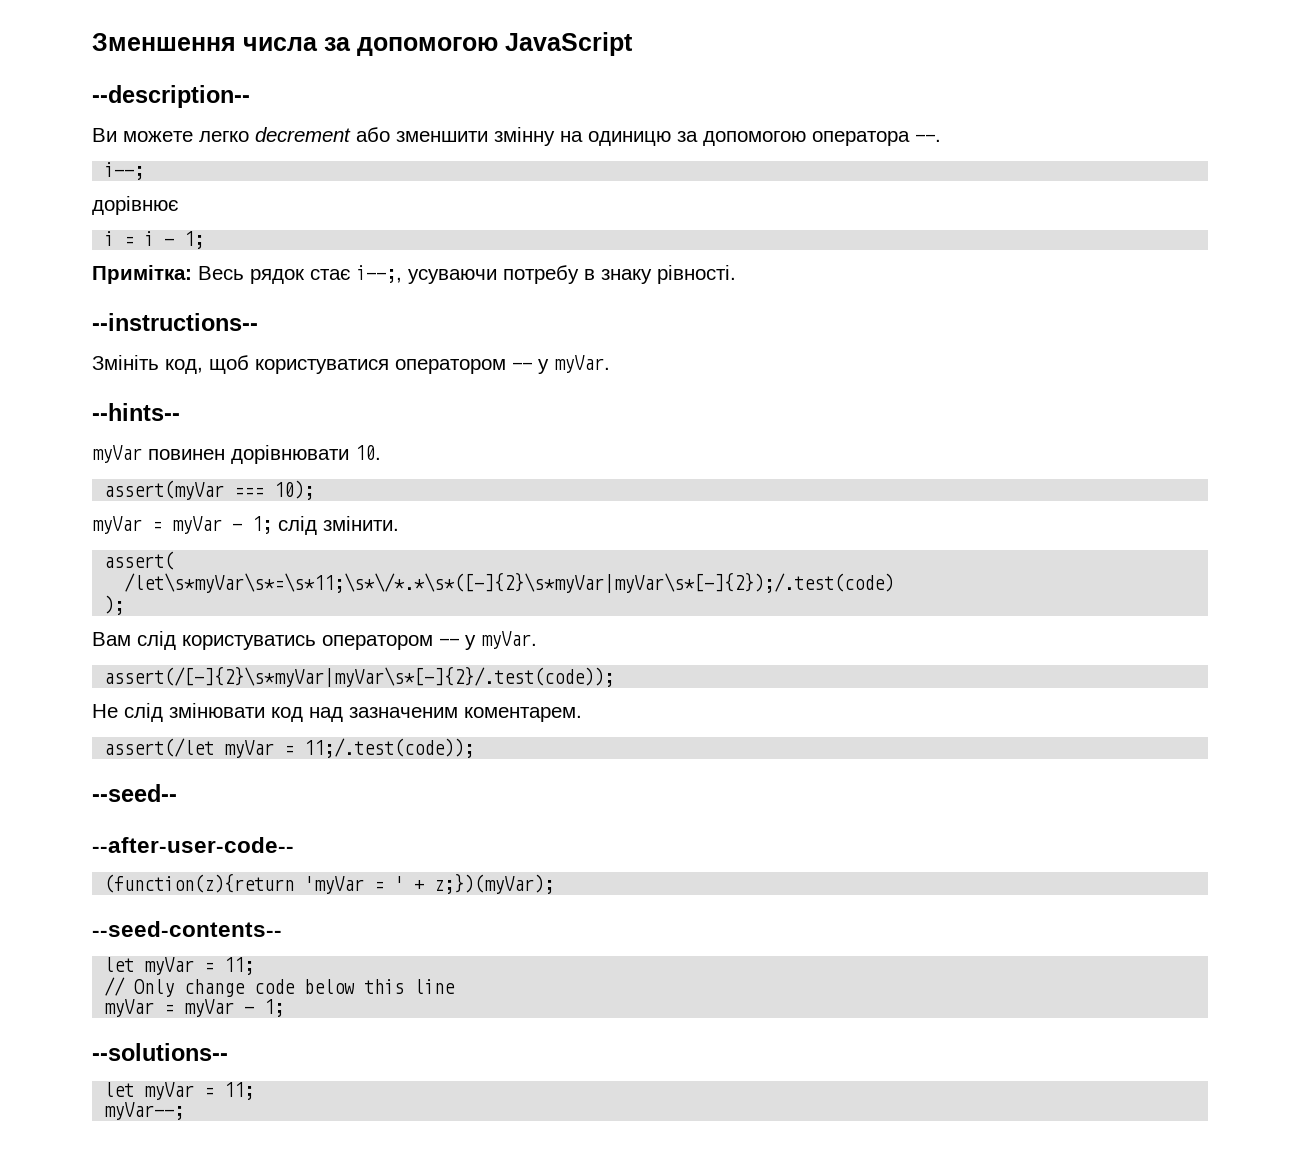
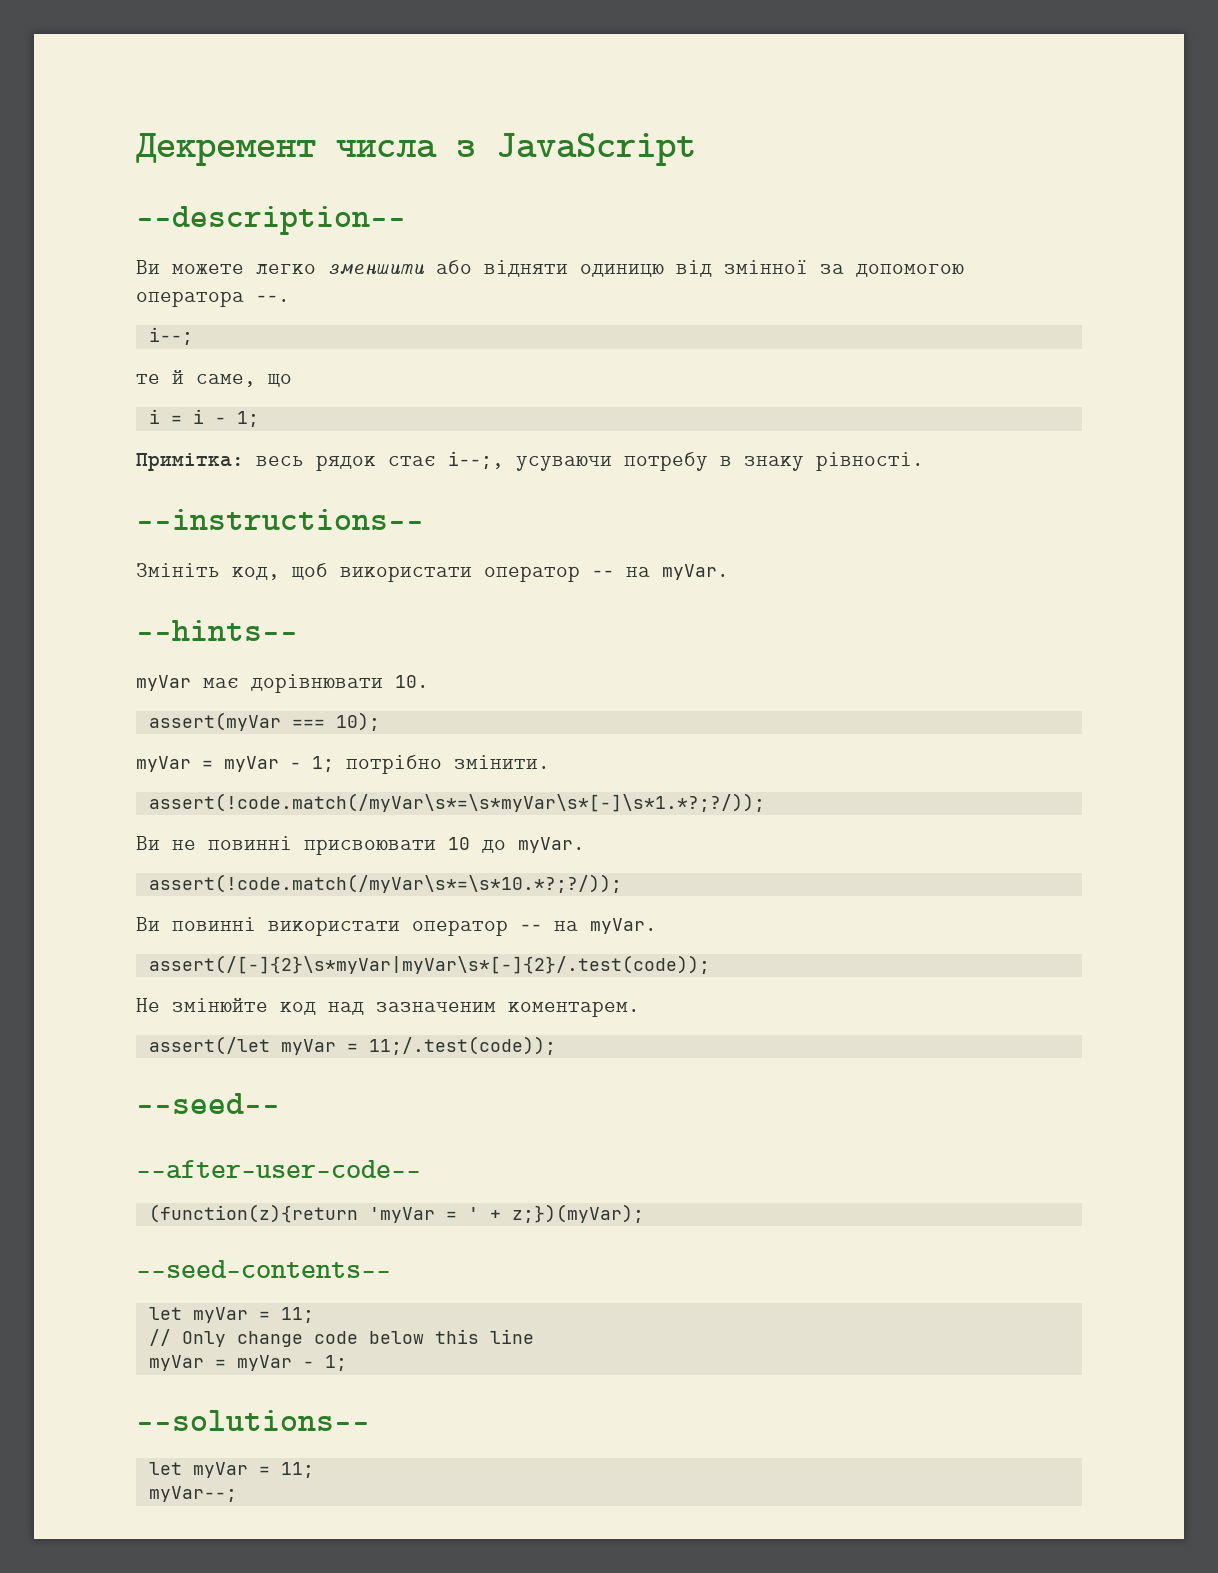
[92,33,498,56] Зменшення числа за допомогою -> [136,133,476,166] Декремент числа з
[255,127,671,146] decrement або зменшити змінну на одиницю -> [328,260,808,277] зменшити або відняти одиницю від змінної
[92,196,178,215] дорівнює -> [136,370,292,387] те й саме, що
[198,266,244,280] Весь -> [256,455,304,466] весь
[255,359,549,374] користуватися оператором -- у -> [340,566,650,582] використати оператор -- на
[148,449,225,460] повинен -> [203,678,239,688] має
[278,516,317,535] слід -> [346,755,442,774] потрібно
[104,551,175,570] [124,572,895,593] [104,595,125,615] [92,631,476,650] assert( // /let\s*myVar\s*=\s*11;\s*\/*.*\s*([-]{2}\s*myVar|myVar\s*[-]{2});/.test(code) // ); // Вам слід користуватись оператором -- у -> [148,793,765,812] [136,836,585,855] [148,874,622,893] [136,917,578,936] assert(!code.match(/myVar\s*=\s*myVar\s*[-]\s*1.*?;?/)); // Ви не повинні присвоювати 10 до myVar. // assert(!code.match(/myVar\s*=\s*10.*?;?/)); // Ви повинні використати оператор -- на
[124,703,265,722] слід змінювати -> [172,998,268,1013] змінюйте

